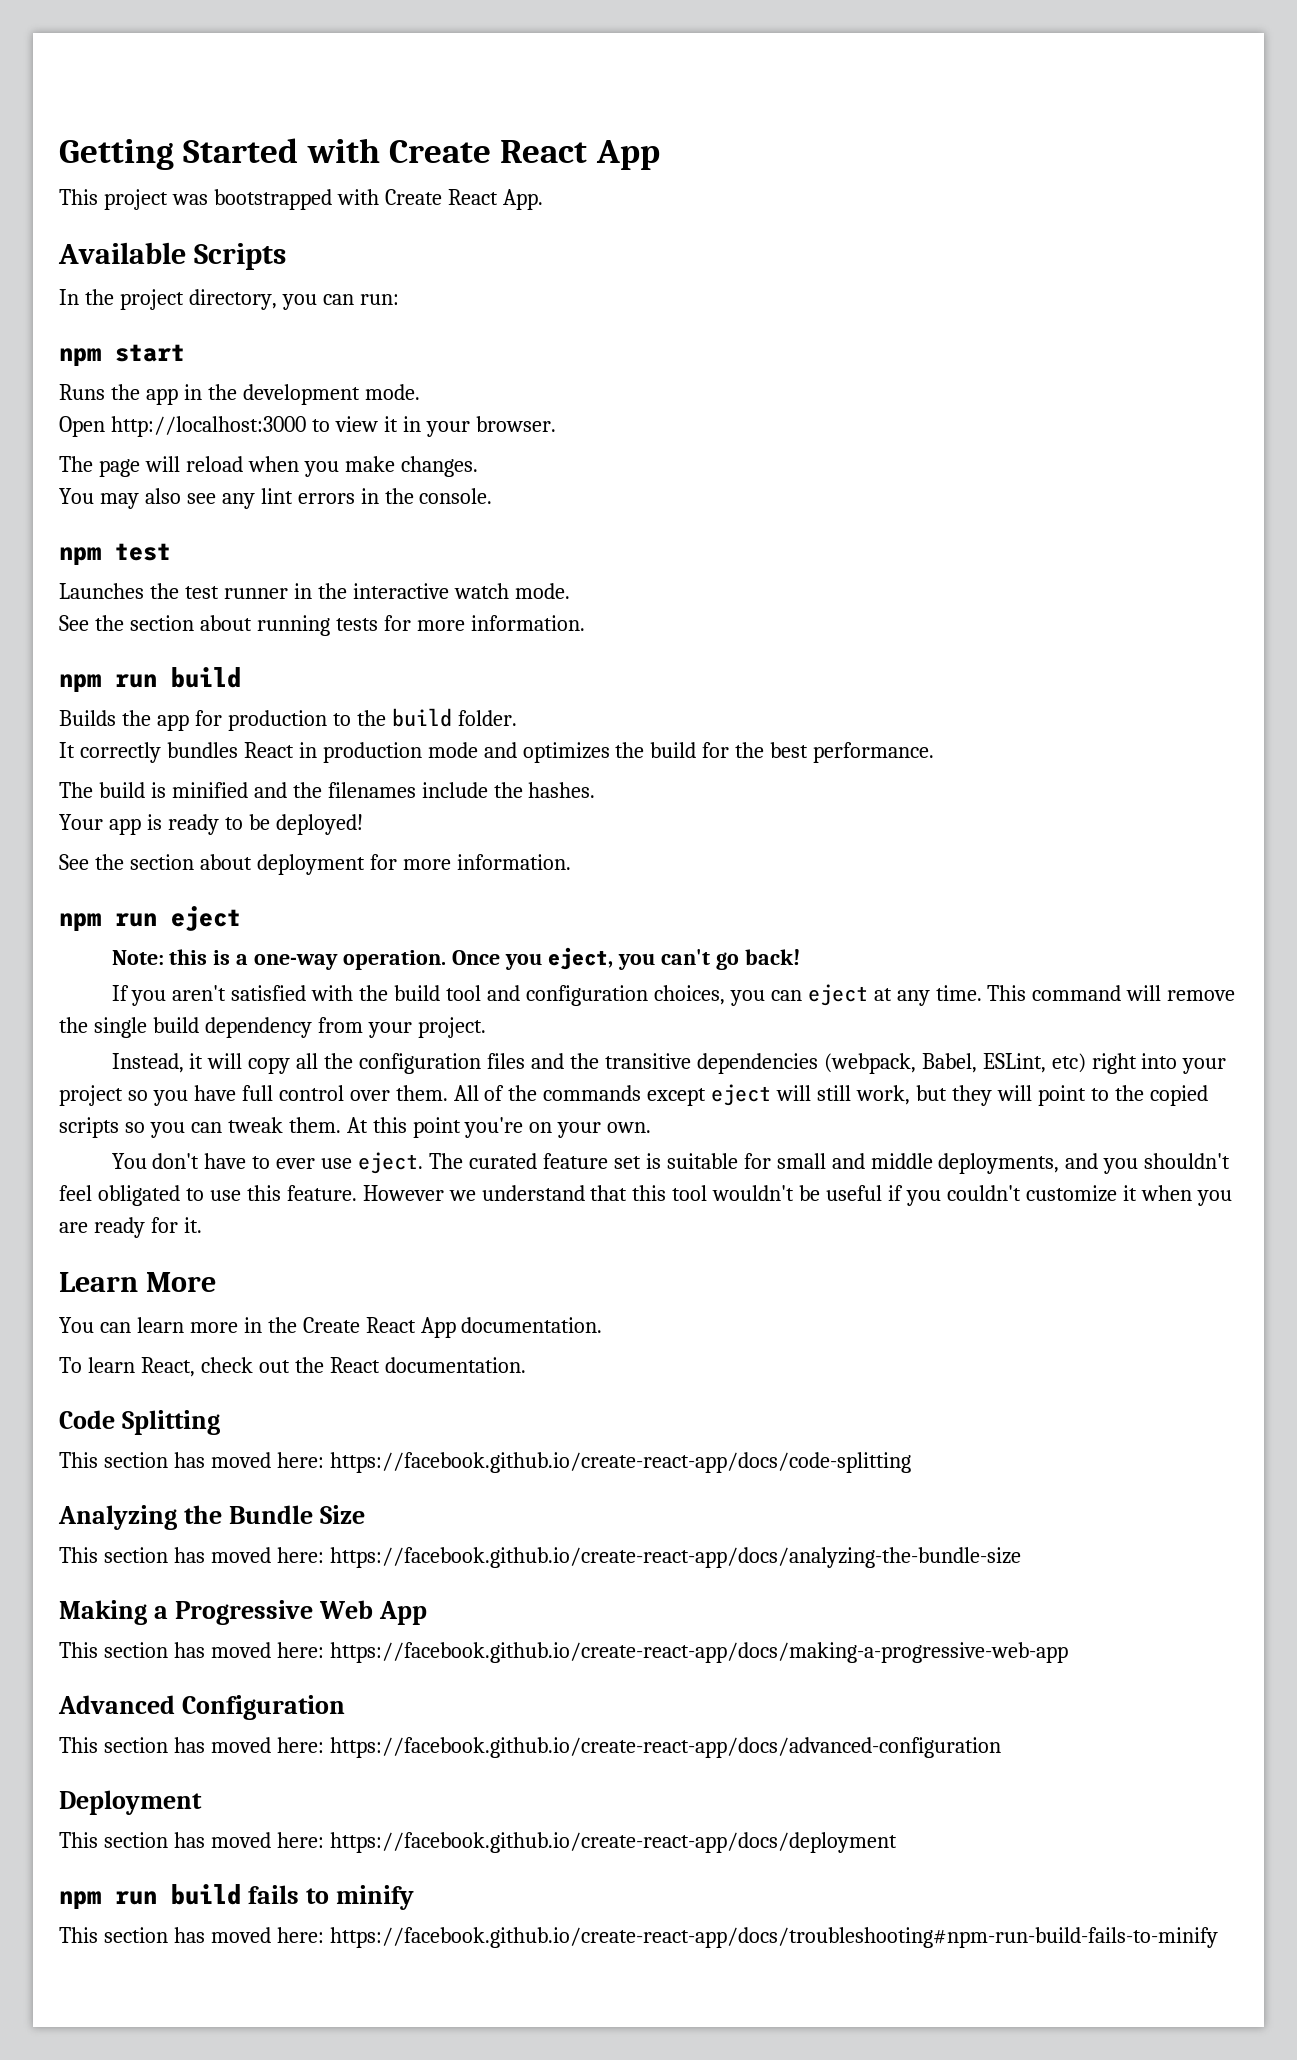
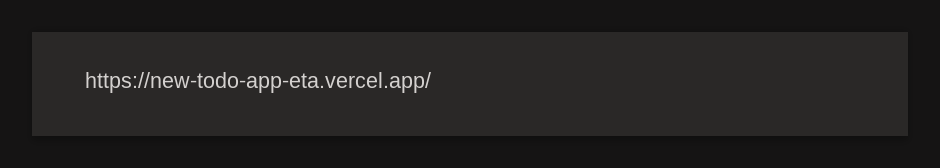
[59,138,660,170] [59,189,543,210] [58,242,286,270] [59,289,399,310] [59,344,185,366] [59,384,420,405] [59,416,556,437] [59,456,478,477] [59,488,493,509] [59,543,171,565] [59,583,570,599] [59,615,585,636] [59,667,241,692] [59,708,517,731] [59,742,935,763] [59,782,596,798] [59,814,363,835] [59,854,571,875] [59,906,241,931] [111,947,800,970] [111,984,1236,1006] [59,1017,486,1038] [111,1053,1227,1074] [59,1084,1208,1106] [59,1117,652,1138] [111,1152,1231,1174] [59,1185,1232,1206] [59,1217,202,1238] [59,1272,216,1292] [59,1317,603,1338] [59,1357,526,1377] [59,1410,220,1435] [59,1452,911,1473] [58,1505,365,1530] [59,1547,1021,1568] [59,1600,427,1625] [59,1642,1068,1663] [58,1695,345,1720] [59,1737,1001,1758] [59,1790,202,1815] [59,1832,897,1853] [59,1884,414,1910] [59,1927,1218,1948] Getting Started with Create React App // This project was bootstrapped with Create React App. // Available Scripts // In the project directory, you can run: // npm start // Runs the app in the development mode. // Open http://localhost:3000 to view it in your browser. // The page will reload when you make changes. // You may also see any lint errors in the console. // npm test // Launches the test runner in the interactive watch mode. // See the section about running tests for more information. // npm run build // Builds the app for production to the build folder. // It correctly bundles React in production mode and optimizes the build for the best performance. // The build is minified and the filenames include the hashes. // Your app is ready to be deployed! // See the section about deployment for more information. // npm run eject // Note: this is a one-way operation. Once you eject, you can't go back! // If you aren't satisfied with the build tool and configuration choices, you can eject at any time. This command will remove the single build dependency from your project. // Instead, it will copy all the configuration files and the transitive dependencies (webpack, Babel, ESLint, etc) right into your project so you have full control over them. All of the commands except eject will still work, but they will point to the copied scripts so you can tweak them. At this point you're on your own. // You don't have to ever use eject. The curated feature set is suitable for small and middle deployments, and you shouldn't feel obligated to use this feature. However we understand that this tool wouldn't be useful if you couldn't customize it when you are ready for it. // Learn More // You can learn more in the Create React App documentation. // To learn React, check out the React documentation. // Code Splitting // This section has moved here: https://facebook.github.io/create-react-app/docs/code-splitting // Analyzing the Bundle Size // This section has moved here: https://facebook.github.io/create-react-app/docs/analyzing-the-bundle-size // Making a Progressive Web App // This section has moved here: https://facebook.github.io/create-react-app/docs/making-a-progressive-web-app // Advanced Configuration // This section has moved here: https://facebook.github.io/create-react-app/docs/advanced-configuration // Deployment // This section has moved here: https://facebook.github.io/create-react-app/docs/deployment // npm run build fails to minify // This section has moved here: https://facebook.github.io/create-react-app/docs/troubleshooting#npm-run-build-fails-to-minify -> [85,72,431,93] https://new-todo-app-eta.vercel.app/

